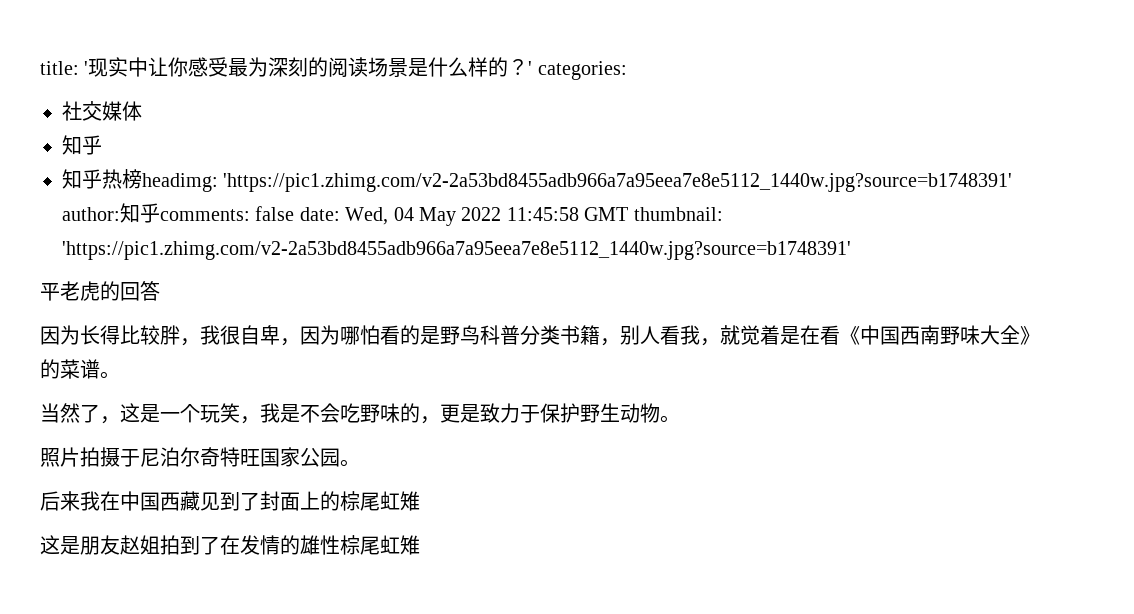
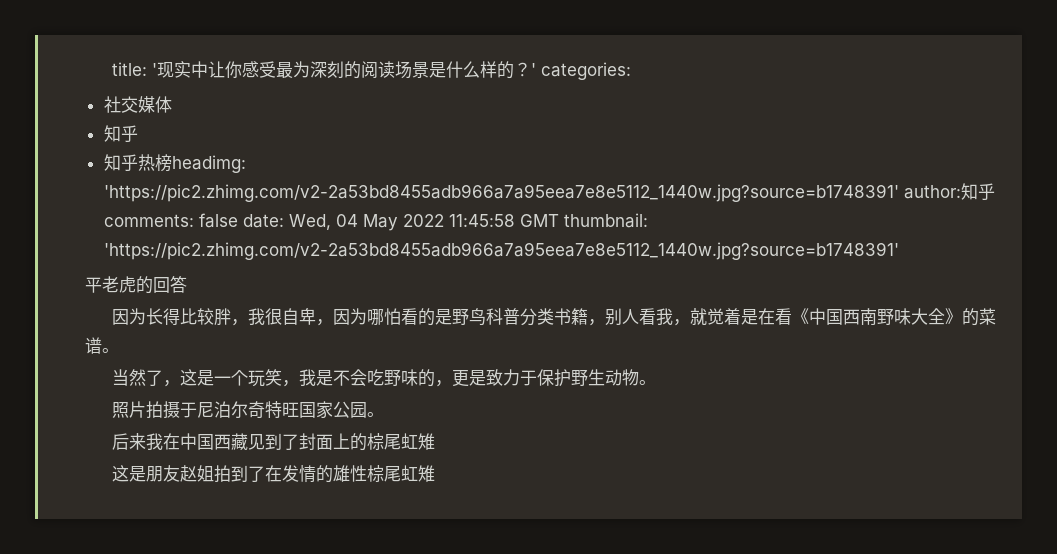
[223,173,1013,192] 'https://pic1.zhimg.com/v2-2a53bd8455adb966a7a95eea7e8e5112_1440w.jpg?source=b1748391' -> [103,184,899,202] 'https://pic2.zhimg.com/v2-2a53bd8455adb966a7a95eea7e8e5112_1440w.jpg?source=b1748391'
[62,241,851,260] 'https://pic1.zhimg.com/v2-2a53bd8455adb966a7a95eea7e8e5112_1440w.jpg?source=b1748391' -> [103,242,899,260] 'https://pic2.zhimg.com/v2-2a53bd8455adb966a7a95eea7e8e5112_1440w.jpg?source=b1748391'

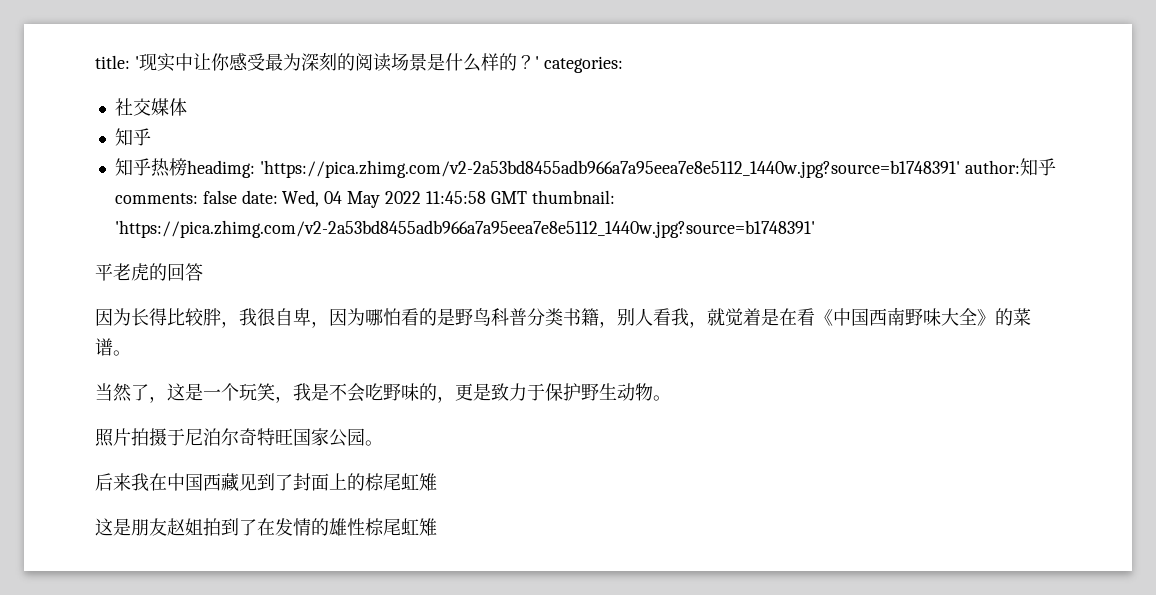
[103,184,899,202] 'https://pic2.zhimg.com/v2-2a53bd8455adb966a7a95eea7e8e5112_1440w.jpg?source=b1748391' -> [259,160,960,178] 'https://pica.zhimg.com/v2-2a53bd8455adb966a7a95eea7e8e5112_1440w.jpg?source=b1748391'
[103,242,899,260] 'https://pic2.zhimg.com/v2-2a53bd8455adb966a7a95eea7e8e5112_1440w.jpg?source=b1748391' -> [114,220,815,238] 'https://pica.zhimg.com/v2-2a53bd8455adb966a7a95eea7e8e5112_1440w.jpg?source=b1748391'

